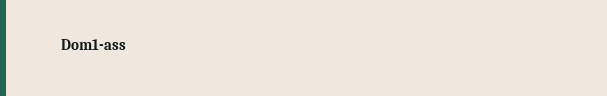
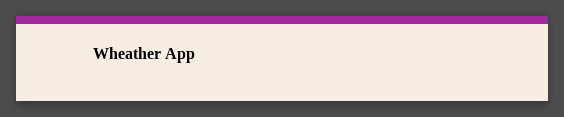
[61,39,126,50] Dom1-ass -> [93,47,196,63] Wheather App

